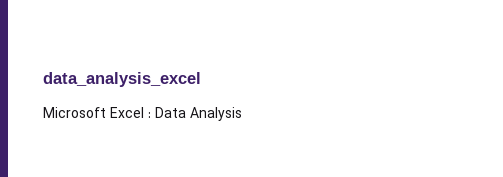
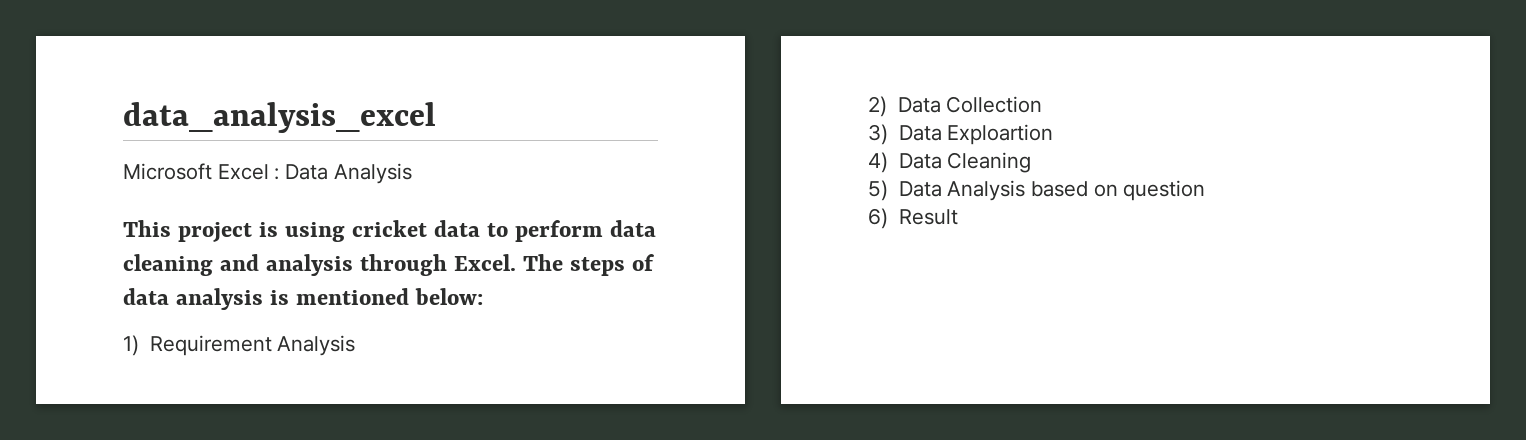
(242, 114) none -> [123,220,657,242] [123,254,655,276] [123,288,484,310] [123,335,356,356] [868,96,1043,117] [868,124,1054,145] [868,152,1032,173] [868,180,1206,201] [868,208,958,229] // This project is using cricket data to perform data cleaning and analysis through Excel. The steps of data analysis is mentioned below: // 1) Requirement Analysis // 2) Data Collection // 3) Data Exploartion // 4) Data Cleaning // 5) Data Analysis based on question // 6) Result

